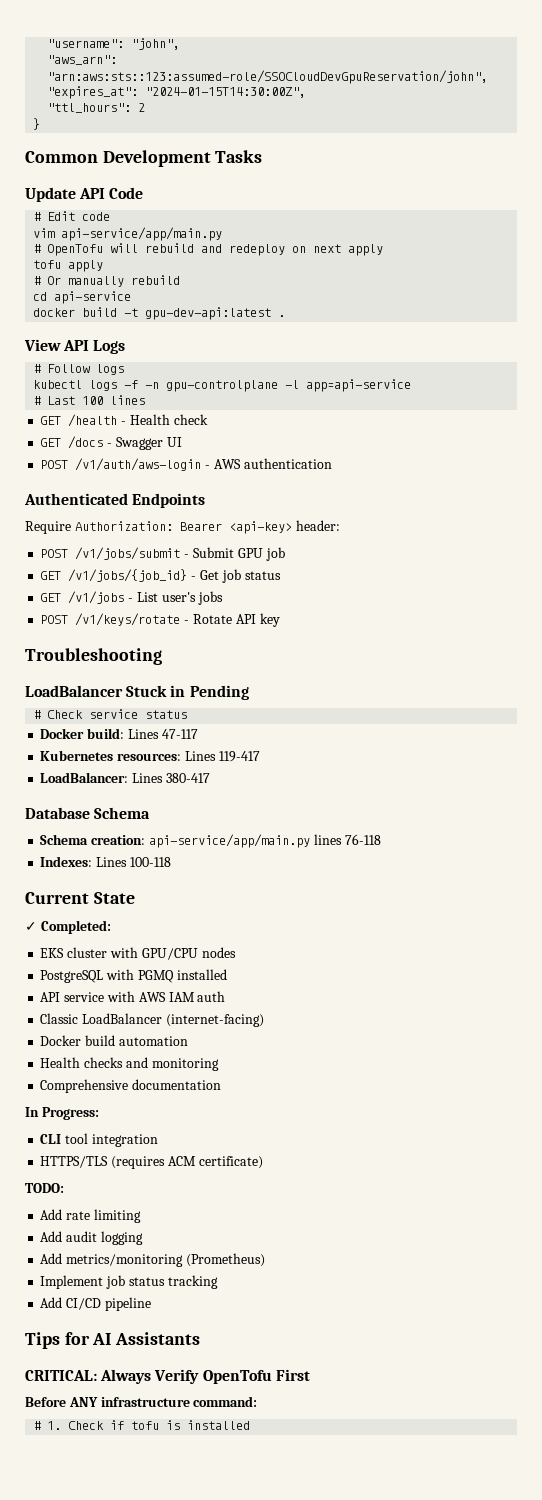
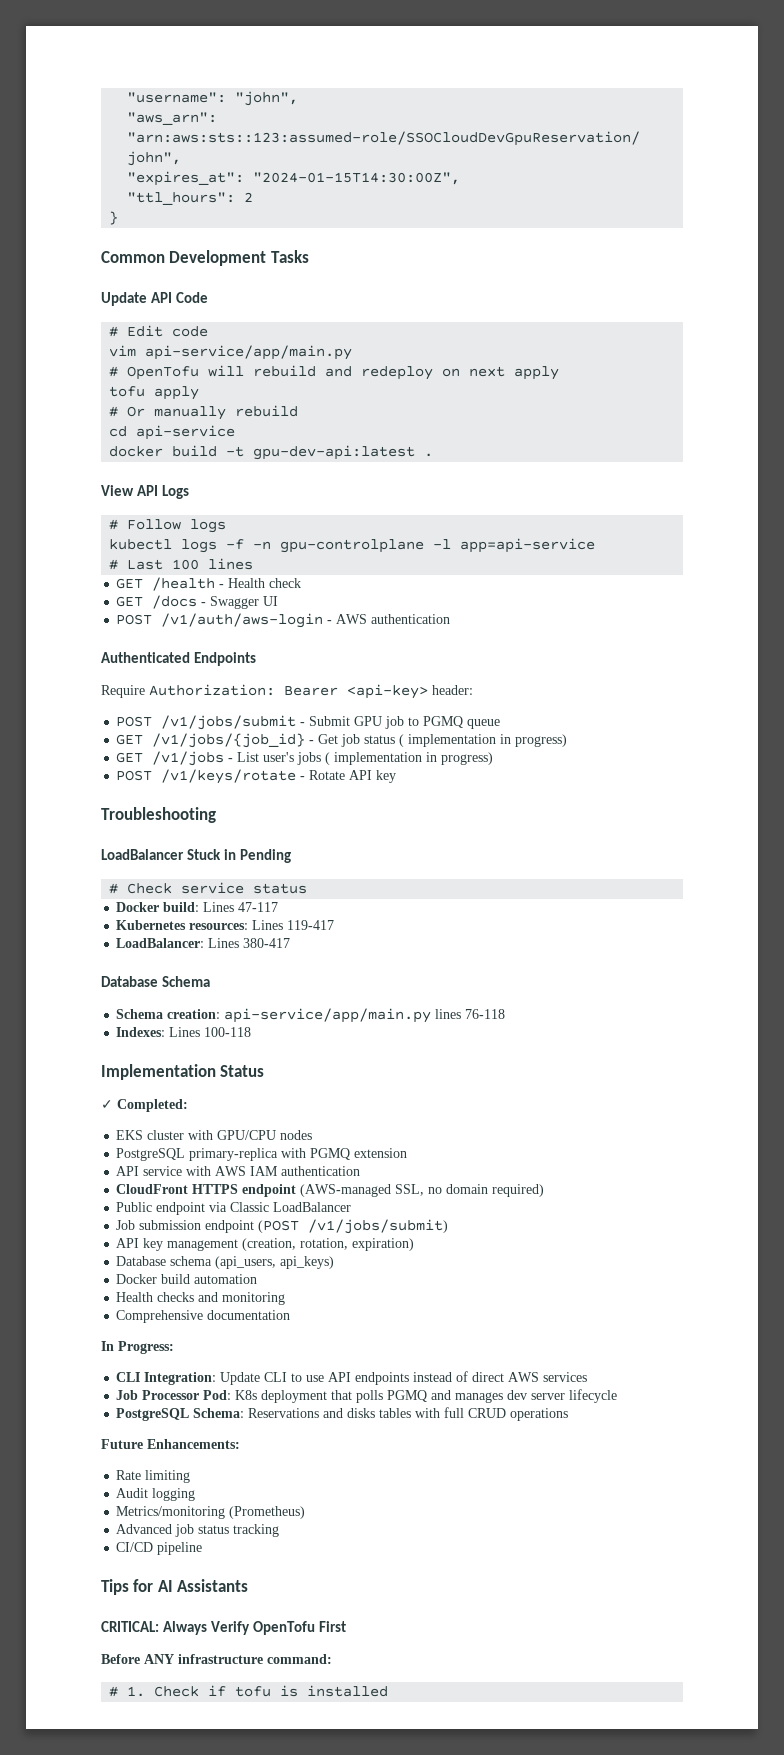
(285, 554) none -> [408,716,501,729] to PGMQ queue
(281, 575) none -> [399,734,568,747] ( implementation in progress)
(223, 598) none -> [325,752,494,765] ( implementation in progress)
[25,892,135,904] Current State -> [101,1064,265,1080] Implementation Status
(104, 976) none -> [189,1148,279,1161] primary-replica
[176,969,227,980] installed -> [354,1148,408,1158] extension
[197,991,226,1002] [40,1013,264,1027] auth // Classic LoadBalancer (internet-facing) -> [281,1166,361,1176] [116,1184,545,1197] [116,1202,352,1215] [116,1219,449,1234] [116,1238,415,1251] [116,1256,335,1269] authentication // CloudFront HTTPS endpoint (AWS-managed SSL, no domain required) // Public endpoint via Classic LoadBalancer // Job submission endpoint (POST /v1/jobs/submit) // API key management (creation, rotation, expiration) // Database schema (api_users, api_keys)
[65,1133,158,1147] [40,1156,263,1169] [25,1183,64,1193] [40,1209,91,1220] tool integration // HTTPS/TLS (requires ACM certificate) // TODO: // Add rate -> [144,1371,588,1385] [116,1389,618,1403] [116,1407,569,1421] [101,1439,240,1449] [116,1470,142,1480] Integration: Update CLI to use API endpoints instead of direct AWS services // Job Processor Pod: K8s deployment that polls PGMQ and manages dev server lifecycle // PostgreSQL Schema: Reservations and disks tables with full CRUD operations // Future Enhancements: // Rate
[40,1231,98,1242] Add audit -> [116,1488,149,1498] Audit
[40,1253,184,1267] Add metrics/monitoring -> [116,1506,226,1519] Metrics/monitoring
[40,1275,104,1289] Implement -> [116,1524,173,1534] Advanced
[40,1297,63,1308] Add -> (280, 1530) none

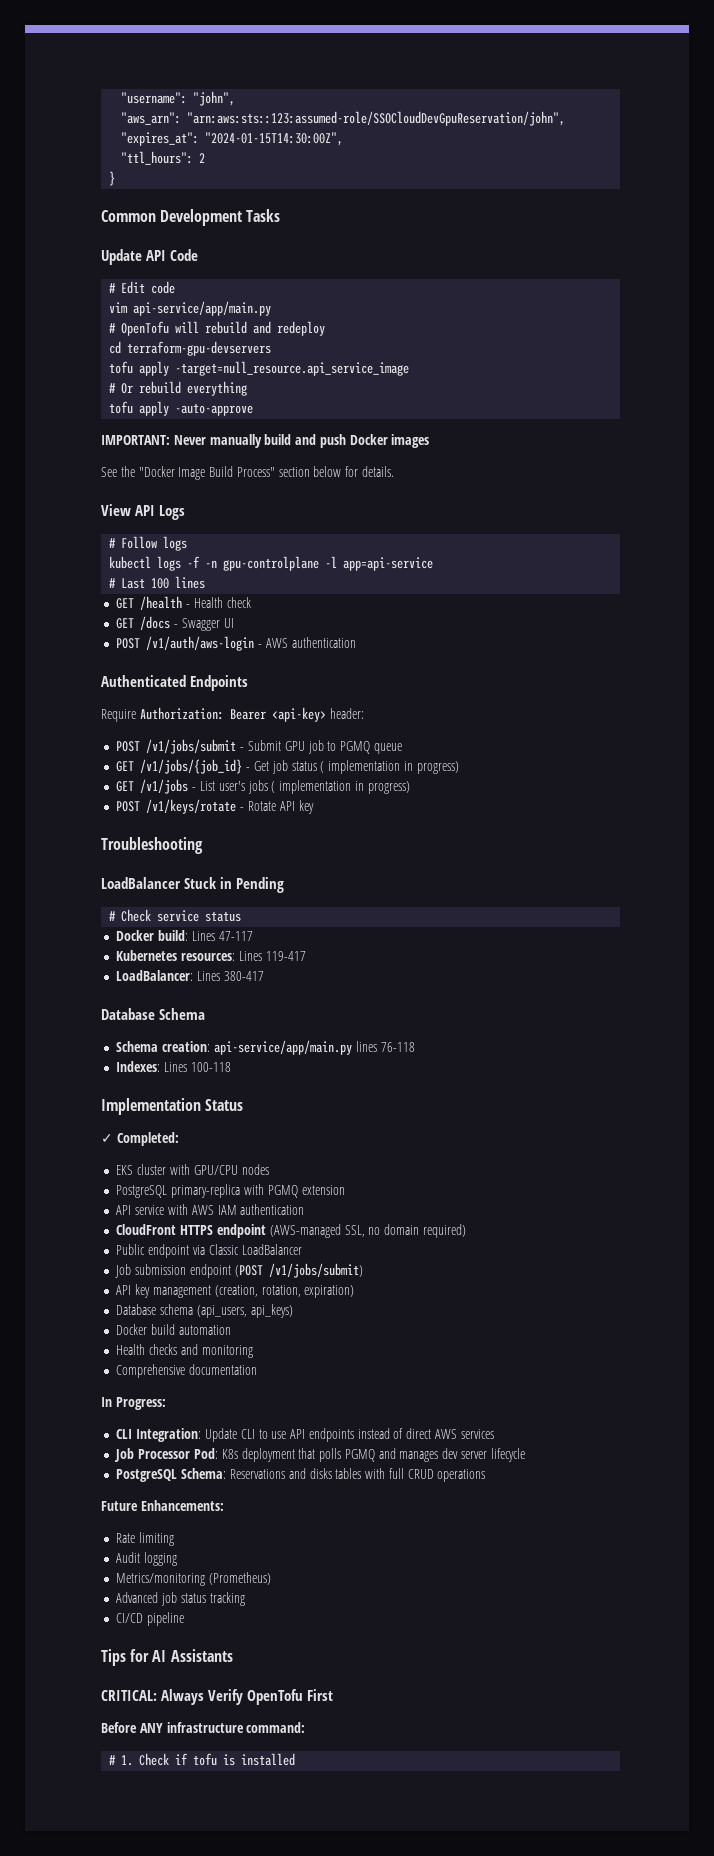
[442,366,560,380] [109,386,200,400] on next apply // tofu apply -> [109,341,272,356] [109,361,410,376] // cd terraform-gpu-devservers // tofu apply -target=null_resource.api_service_image
[154,405,299,420] [109,425,236,440] [109,445,434,460] manually rebuild // cd api-service // docker build -t gpu-dev-api:latest . -> [139,381,248,396] [109,401,254,416] [101,434,430,448] [101,466,395,480] rebuild everything // tofu apply -auto-approve // IMPORTANT: Never manually build and push Docker images // See the "Docker Image Build Process" section below for details.

